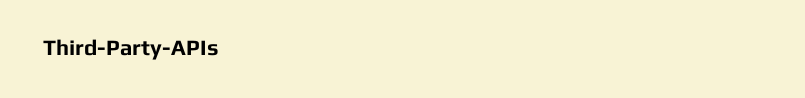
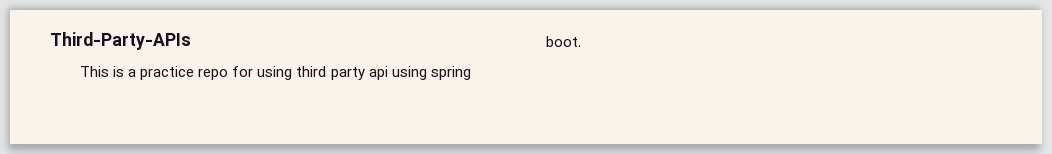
(219, 49) none -> [80,66,471,80] [546,36,581,47] // This is a practice repo for using third party api using spring boot.

